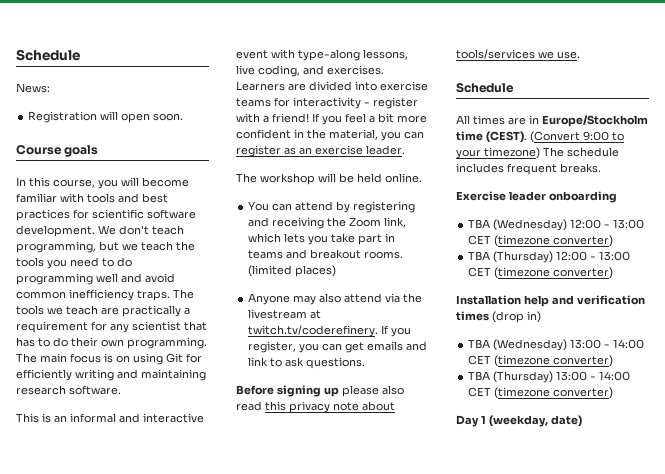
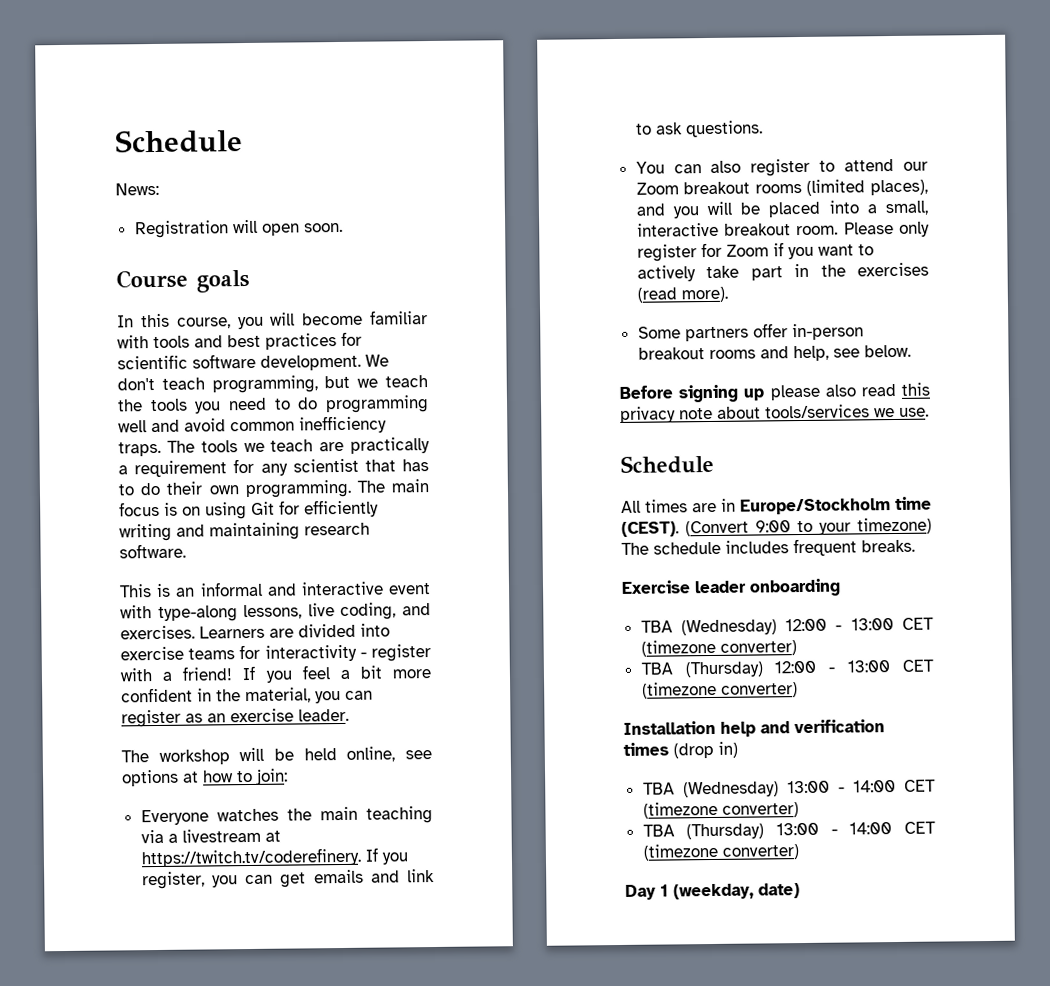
[385,173,422,183] [248,201,416,213] [248,217,407,229] [248,233,396,245] [248,249,404,259] [248,265,337,277] [248,293,423,305] online. // You can attend by registering and receiving the Zoom link, which lets you take part in teams and breakout rooms. (limited places) // Anyone may also attend via the -> [346,746,432,762] [121,768,288,787] [140,806,433,826] [140,829,178,844] online, see options at how to join: // Everyone watches the main teaching via a
[248,325,379,337] twitch.tv/coderefinery. -> [140,847,362,868] https://twitch.tv/coderefinery.
(366, 363) none -> [635,158,928,177] [635,179,928,196] [635,200,929,219] [636,221,930,237] [636,242,874,262] [636,262,929,282] [636,286,728,303] [637,323,864,342] [637,344,911,362] // You can also register to attend our Zoom breakout rooms (limited places), and you will be placed into a small, interactive breakout room. Please only register for Zoom if you want to actively take part in the exercises (read more). // Some partners offer in-person breakout rooms and help, see below.

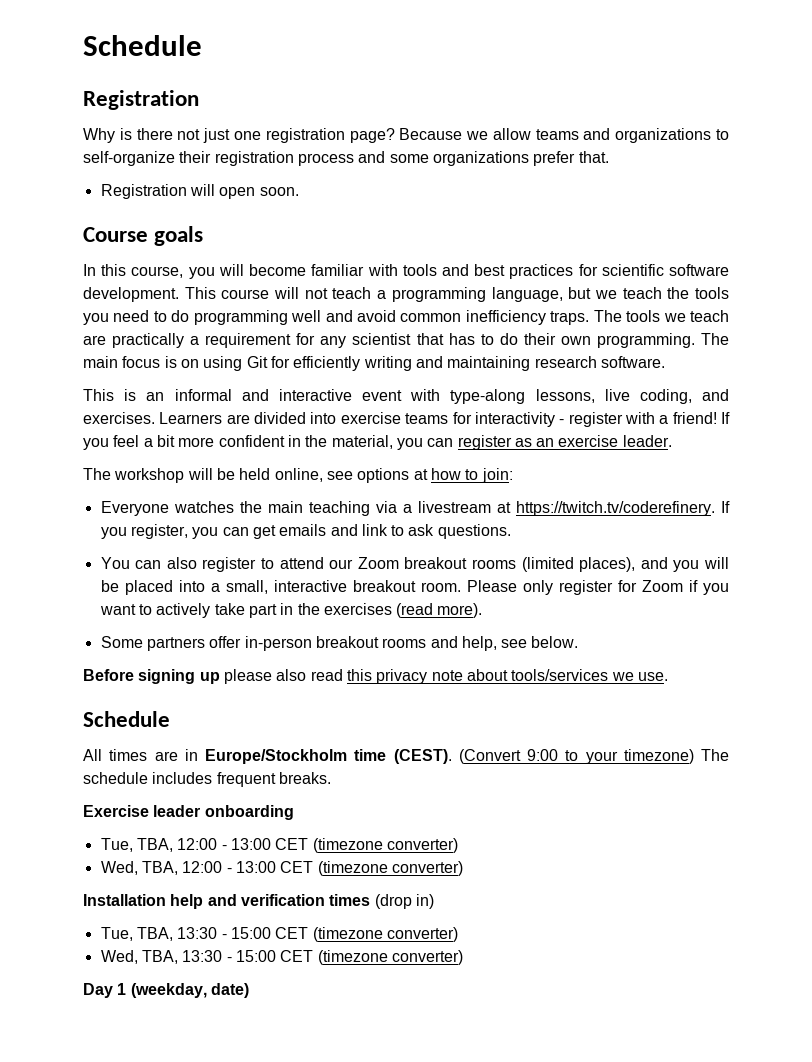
[115,129,243,154] [115,182,159,196] Schedule // News: -> [83,35,202,56] [83,90,199,110] [83,128,729,143] [83,151,609,166] Schedule // Registration // Why is there not just one registration page? Because we allow teams and organizations to self-organize their registration process and some organizations prefer that.
[365,354,389,367] [117,375,318,394] We don't teach programming, -> [184,287,563,302] This course will not teach a programming language,
[640,617,934,636] [640,639,797,657] [640,661,763,678] TBA (Wednesday) 12:00 - 13:00 CET (timezone converter) // TBA (Thursday) -> [100,838,458,853] [100,861,178,875] Tue, TBA, 12:00 - 13:00 CET (timezone converter) // Wed, TBA,
[642,779,936,798] [642,801,799,819] [642,822,893,840] TBA (Wednesday) 13:00 - 14:00 CET (timezone converter) // TBA (Thursday) 13:00 - 14:00 -> [100,927,458,942] [100,950,276,964] Tue, TBA, 13:30 - 15:00 CET (timezone converter) // Wed, TBA, 13:30 - 15:00

